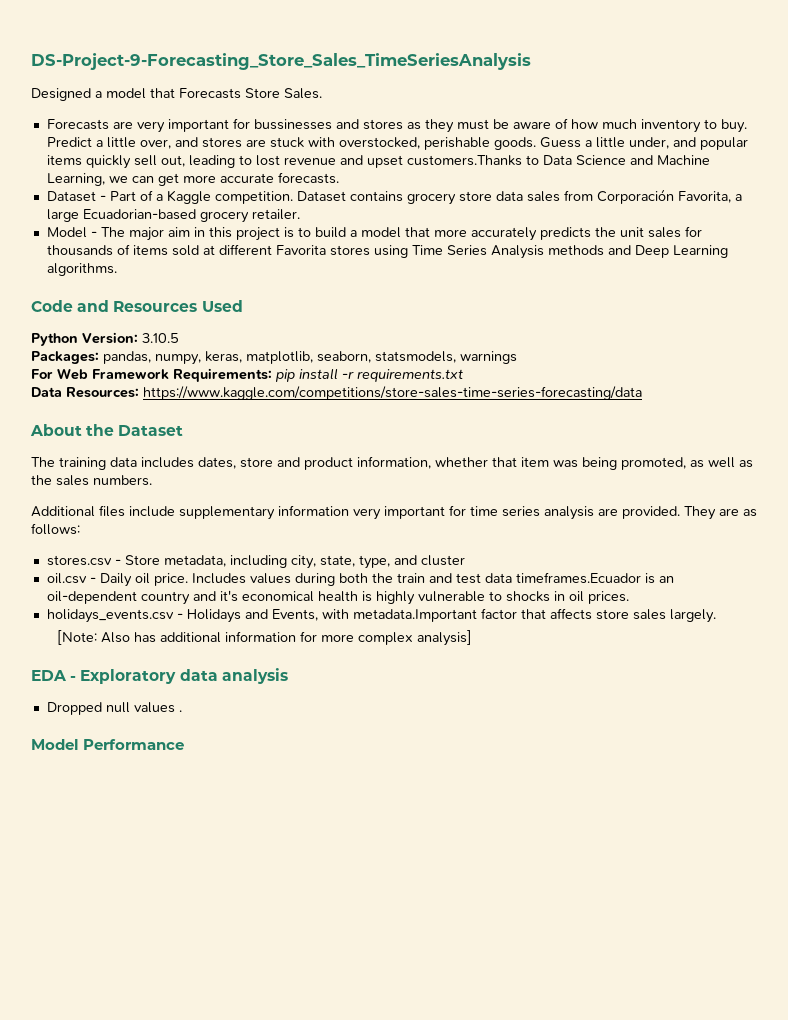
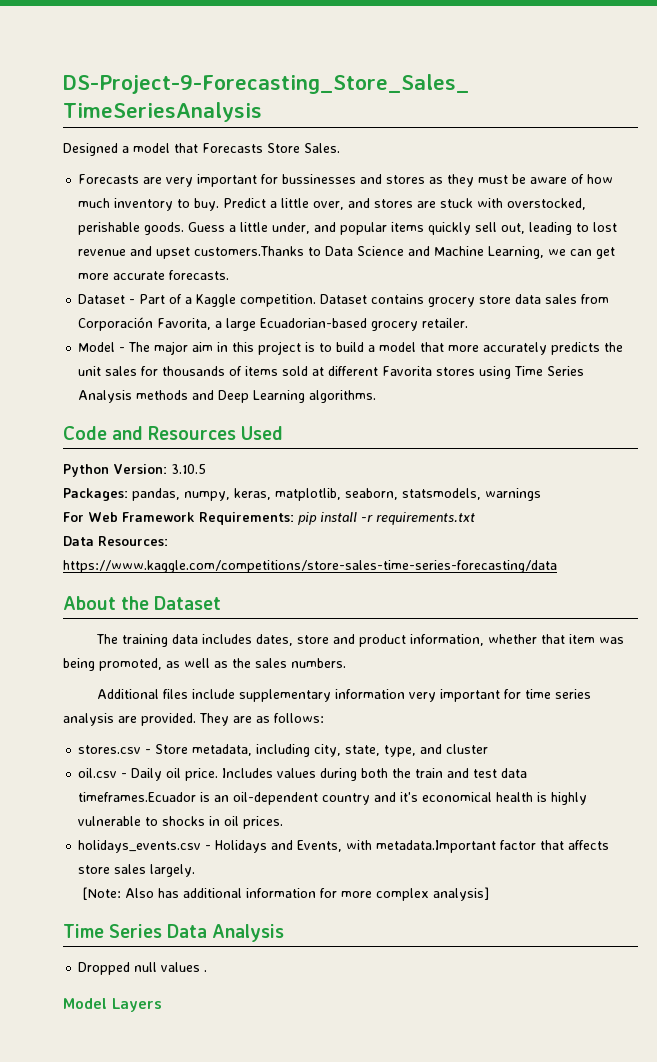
[31,668,288,684] EDA - Exploratory data analysis -> [63,924,285,942] Time Series Data Analysis
[83,739,185,750] Performance -> [112,998,162,1012] Layers

